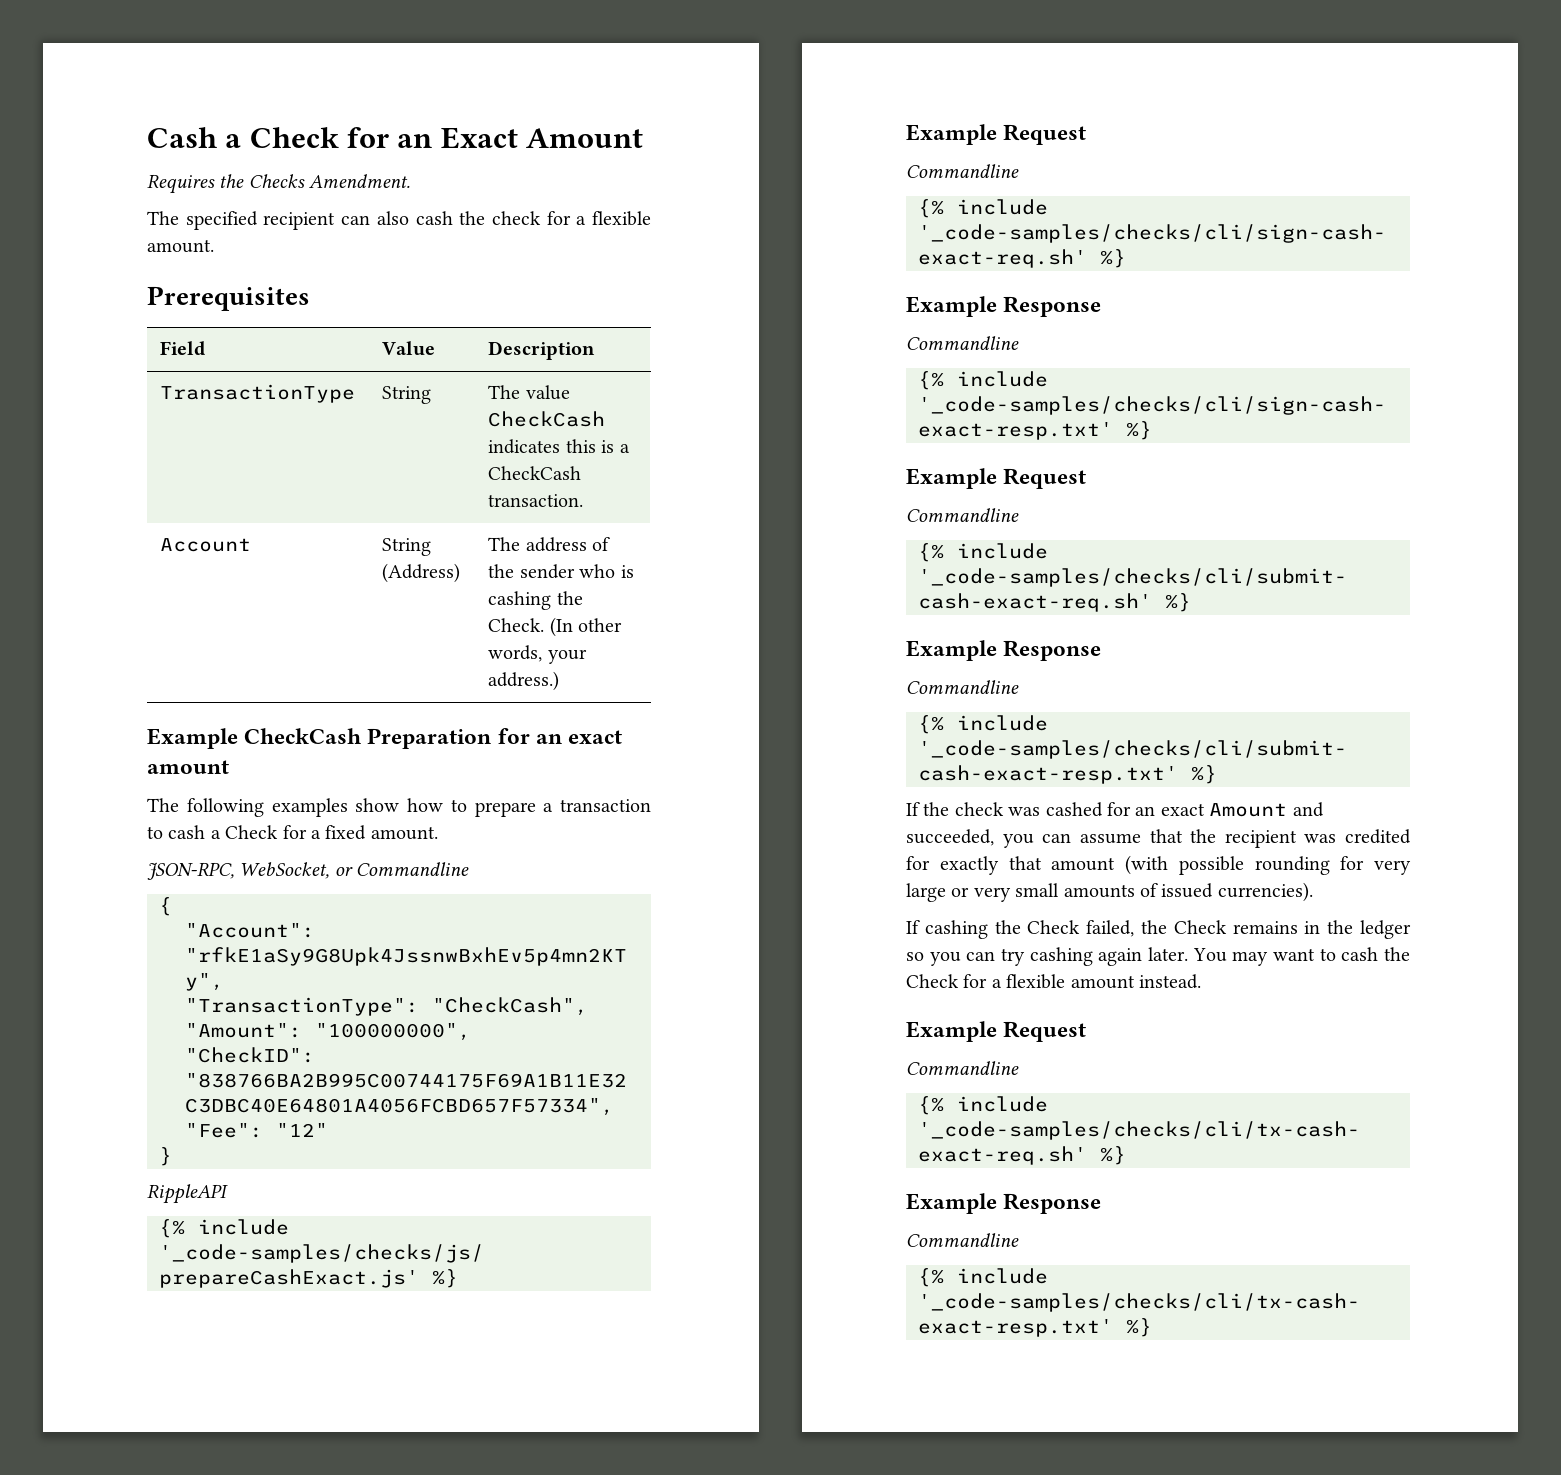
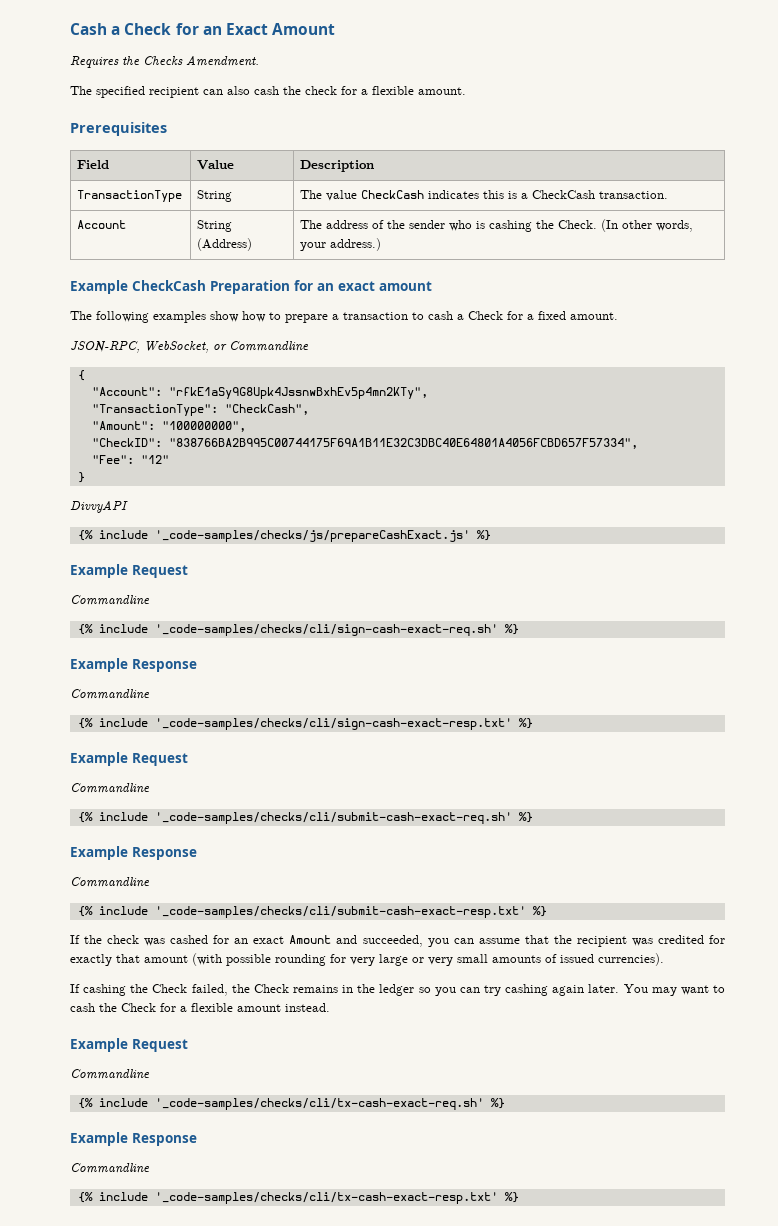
[147,1184,228,1204] RippleAPI -> [70,500,128,513] DivvyAPI

